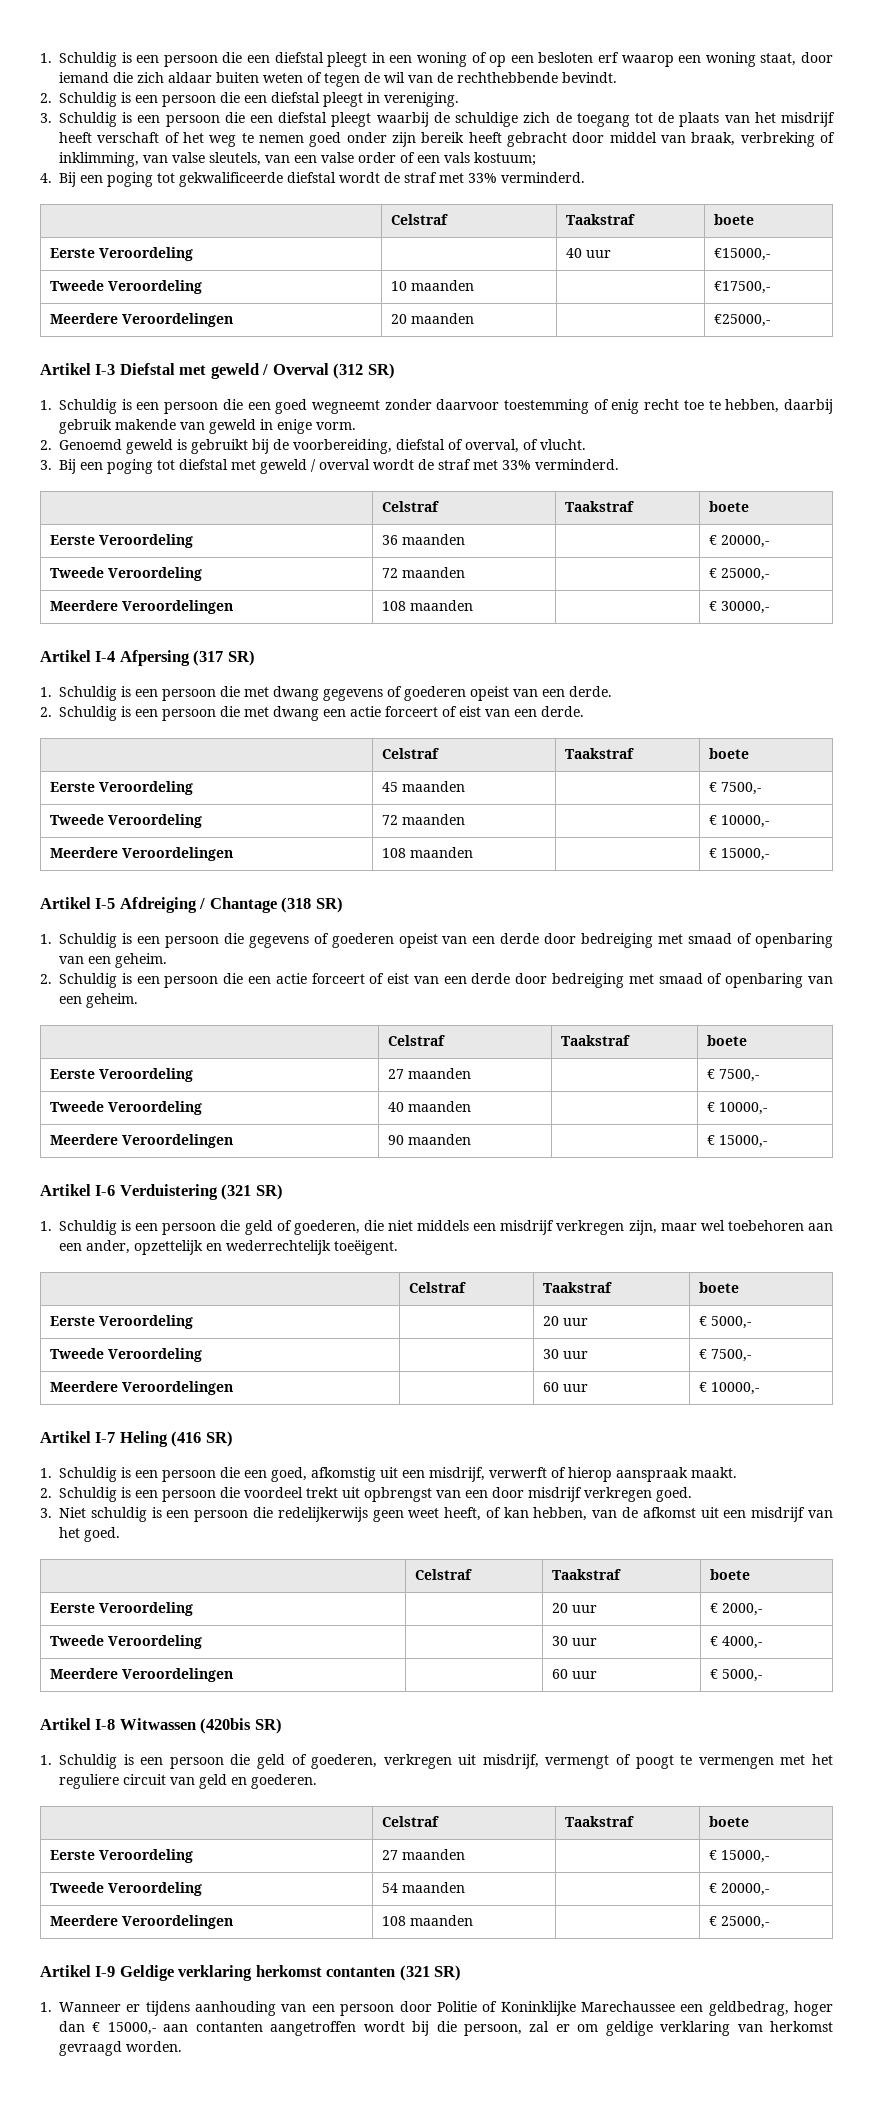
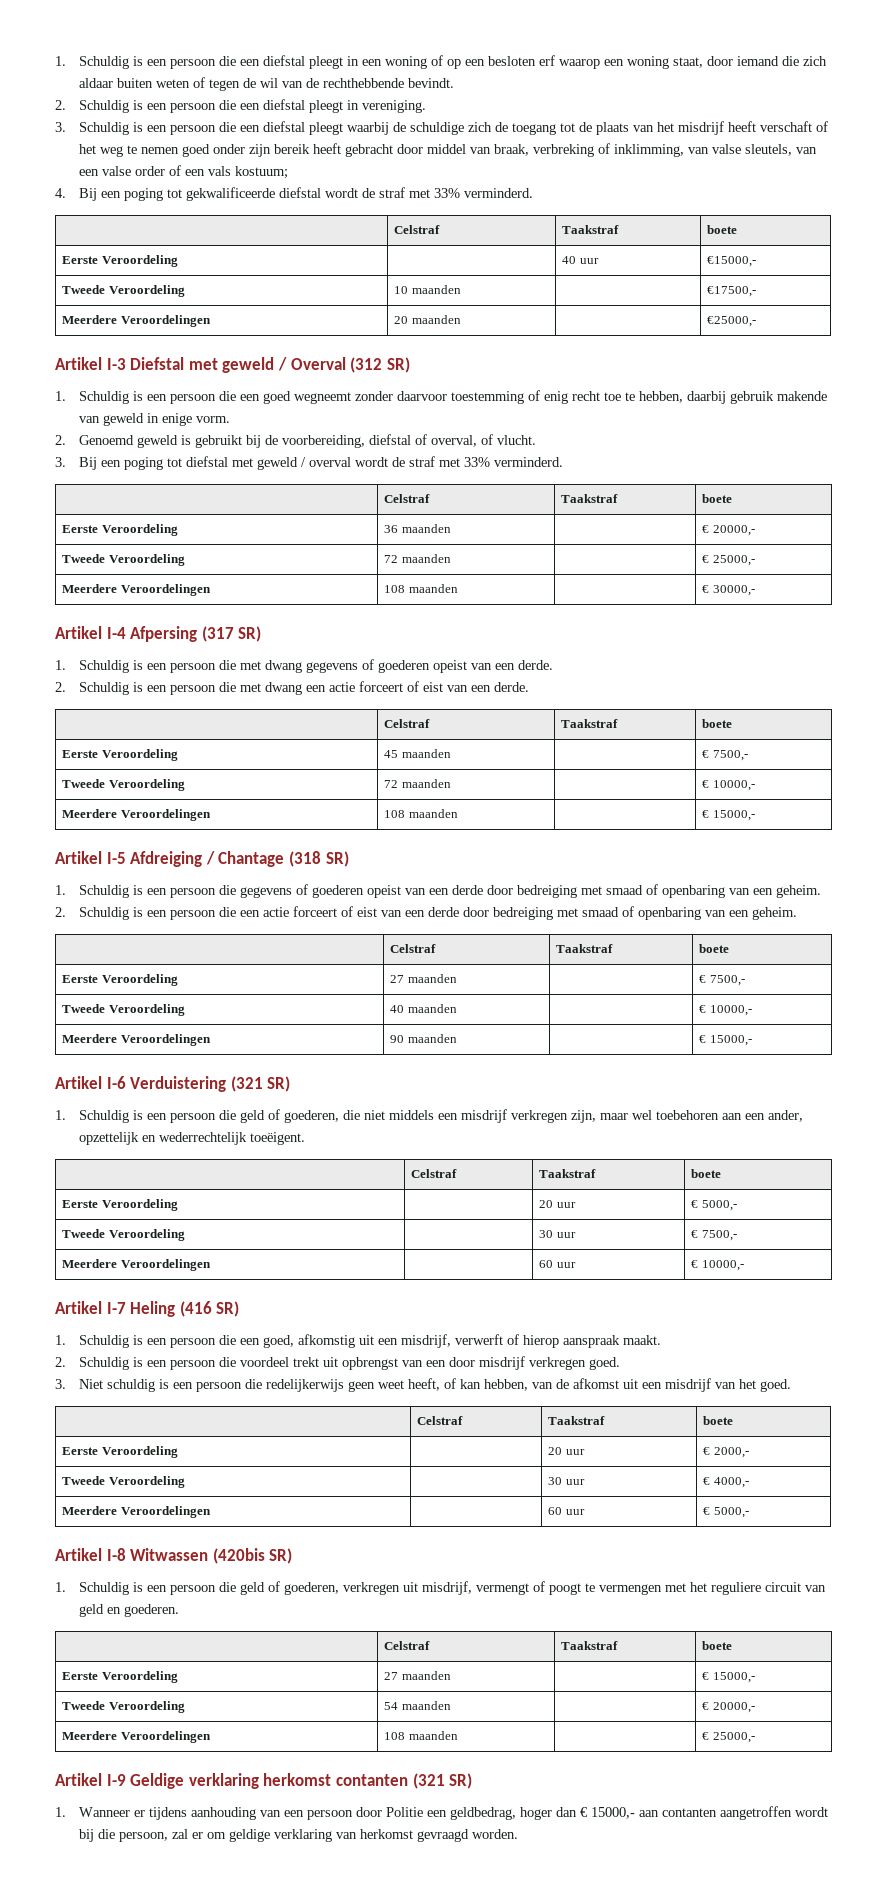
[482,2001,675,2016] of Koninklijke Marechaussee -> (424, 1812) none

